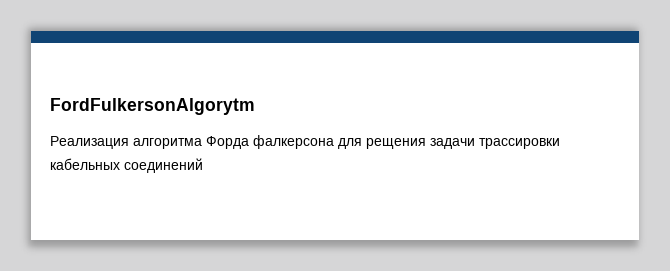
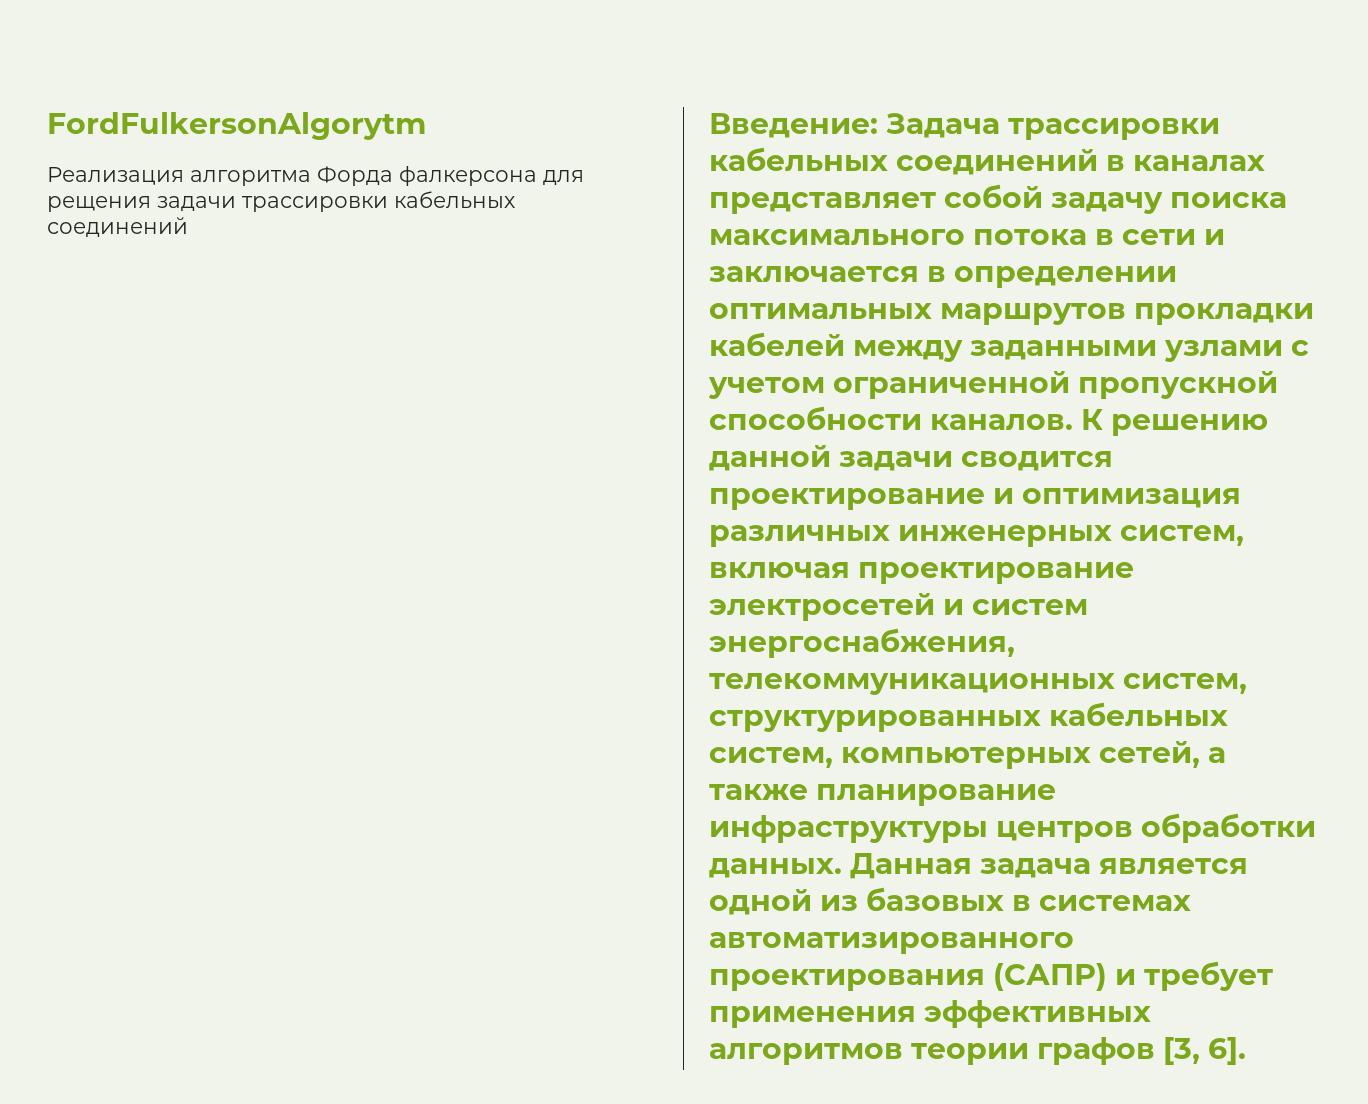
(203, 165) none -> [709,113,1221,140] [709,147,1266,175] [709,184,1288,214] [709,229,1226,245] [709,266,1178,288] [709,303,1315,325] [709,332,1310,362] [708,371,1279,399] [709,406,1269,436] [709,445,1114,471] [709,488,1242,510] [709,525,1245,547] [709,562,1135,584] [709,593,1089,621] [709,628,1015,658] [709,673,1248,695] [709,702,1229,732] [709,741,1227,769] [709,784,1057,806] [709,813,1317,843] [709,853,1249,879] [709,887,1192,915] [709,932,1074,954] [709,961,1274,991] [709,1000,1152,1028] [709,1037,1247,1065] // Введение: Задача трассировки кабельных соединений в каналах представляет собой задачу поиска максимального потока в сети и заключается в определении оптимальных маршрутов прокладки кабелей между заданными узлами с учетом ограниченной пропускной способности каналов. К решению данной задачи сводится проектирование и оптимизация различных инженерных систем, включая проектирование электросетей и систем энергоснабжения, телекоммуникационных систем, структурированных кабельных систем, компьютерных сетей, а также планирование инфраструктуры центров обработки данных. Данная задача является одной из базовых в системах автоматизированного проектирования (САПР) и требует применения эффективных алгоритмов теории графов [3, 6].

